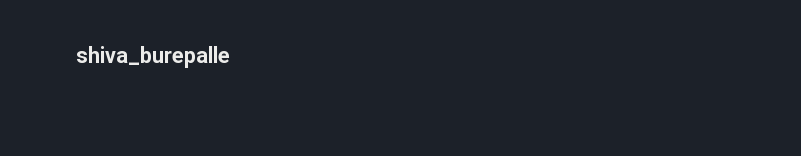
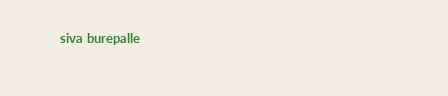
[76,46,230,68] shiva_burepalle -> [60,33,140,45] siva burepalle

